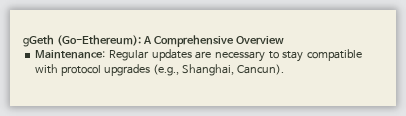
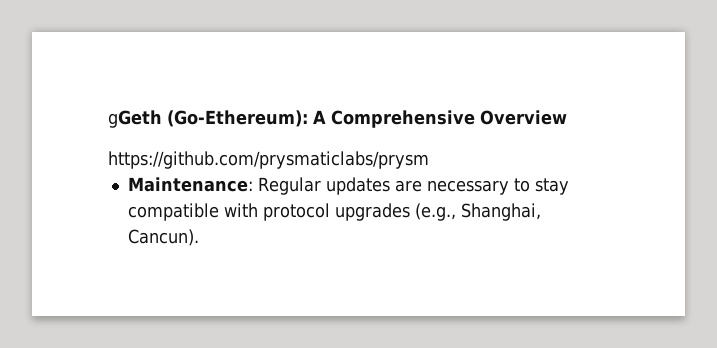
(284, 40) none -> [108,151,429,169] // https://github.com/prysmaticlabs/prysm

